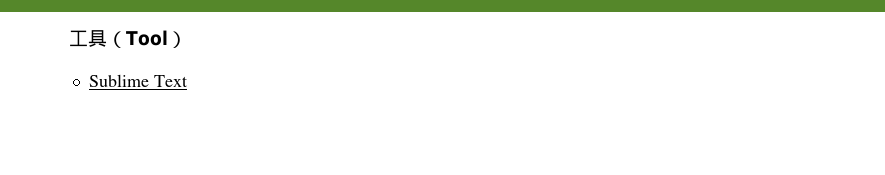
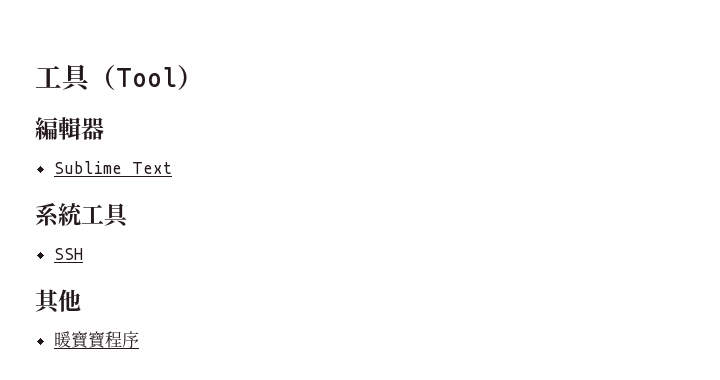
(187, 39) none -> [35,117,104,140] // 編輯器
(188, 81) none -> [35,203,130,228] [53,248,83,260] [35,289,81,314] [53,331,139,349] // 系統工具 // SSH // 其他 // 暖寶寶程序

